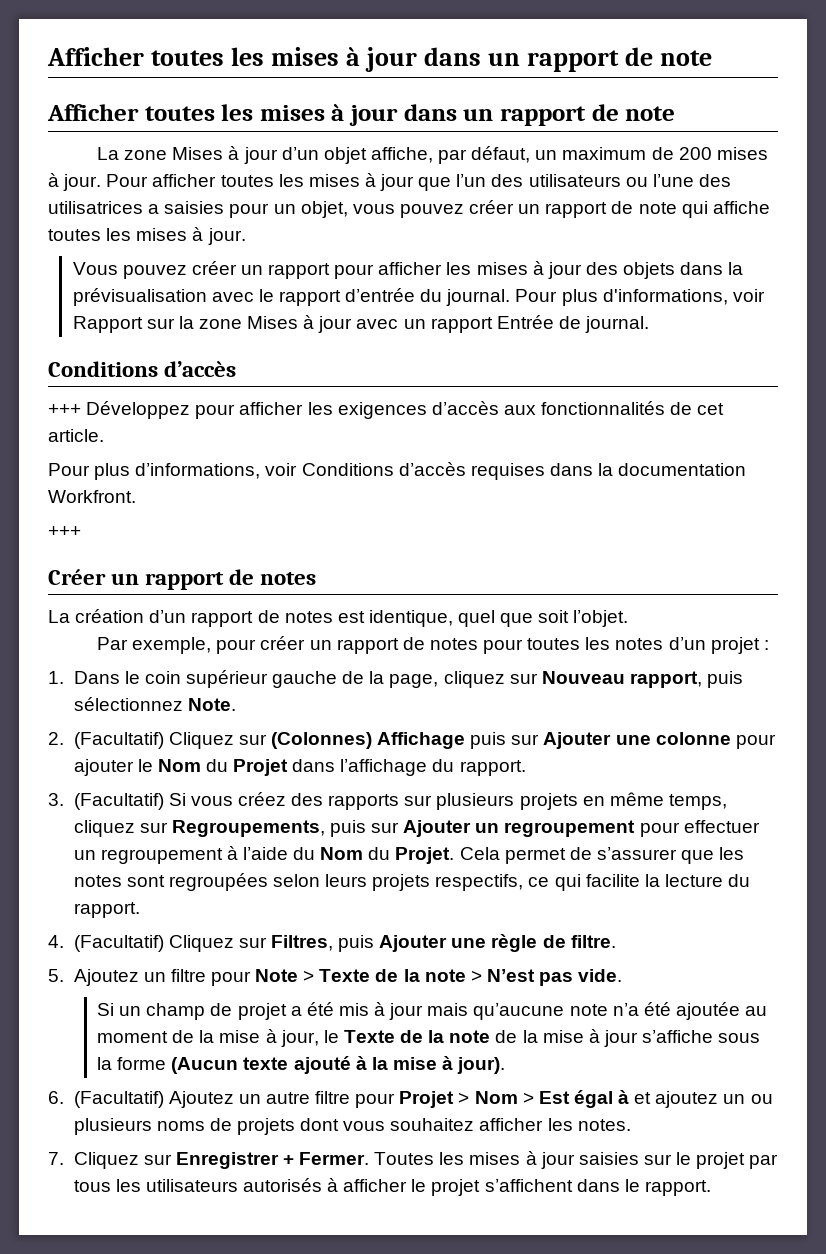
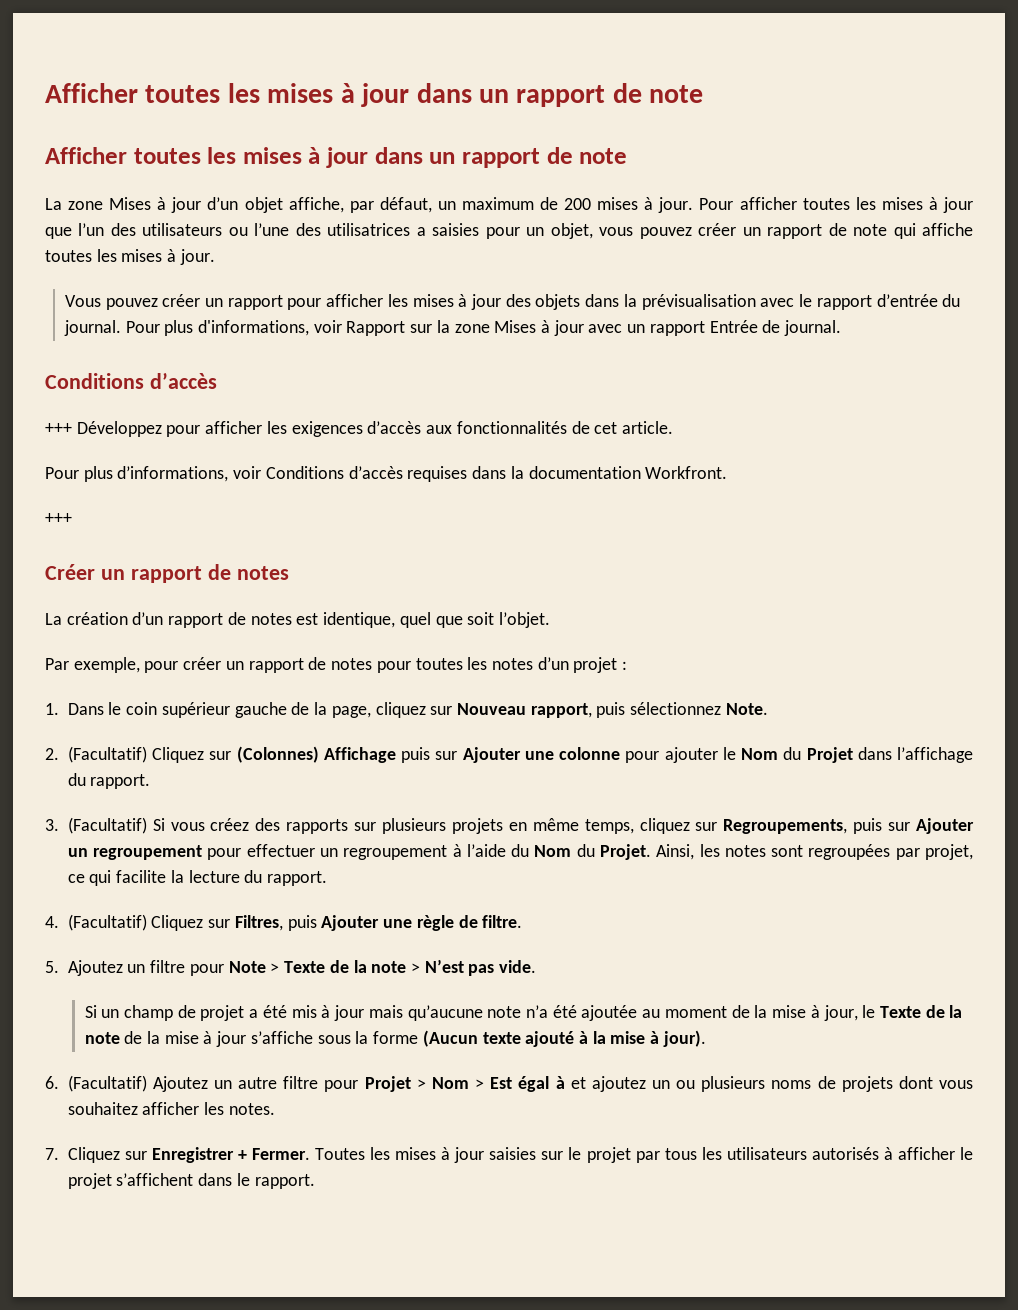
[459,847,745,864] [73,873,524,891] Cela permet de s’assurer que les notes sont regroupées selon leurs projets respectifs, -> [656,844,973,860] Ainsi, les notes sont regroupées par projet,

